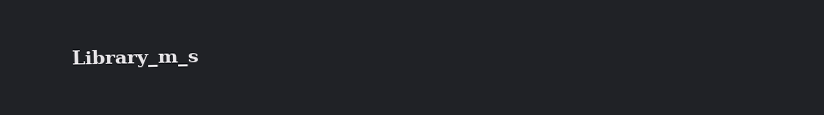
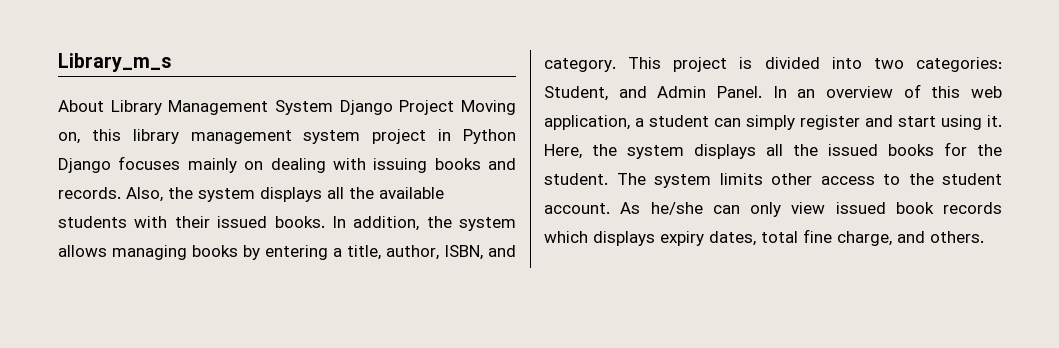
(200, 58) none -> [58,100,516,115] [58,129,516,144] [58,156,516,173] [58,187,444,202] [58,216,516,231] [58,245,516,260] [544,57,1002,72] [544,84,1002,101] [544,115,1002,130] [544,142,1002,159] [544,173,1002,188] [544,202,1002,217] [544,229,984,246] // About Library Management System Django Project Moving on, this library management system project in Python Django focuses mainly on dealing with issuing books and records. Also, the system displays all the available students with their issued books. In addition, the system allows managing books by entering a title, author, ISBN, and category. This project is divided into two categories: Student, and Admin Panel. In an overview of this web application, a student can simply register and start using it. Here, the system displays all the issued books for the student. The system limits other access to the student account. As he/she can only view issued book records which displays expiry dates, total fine charge, and others.

